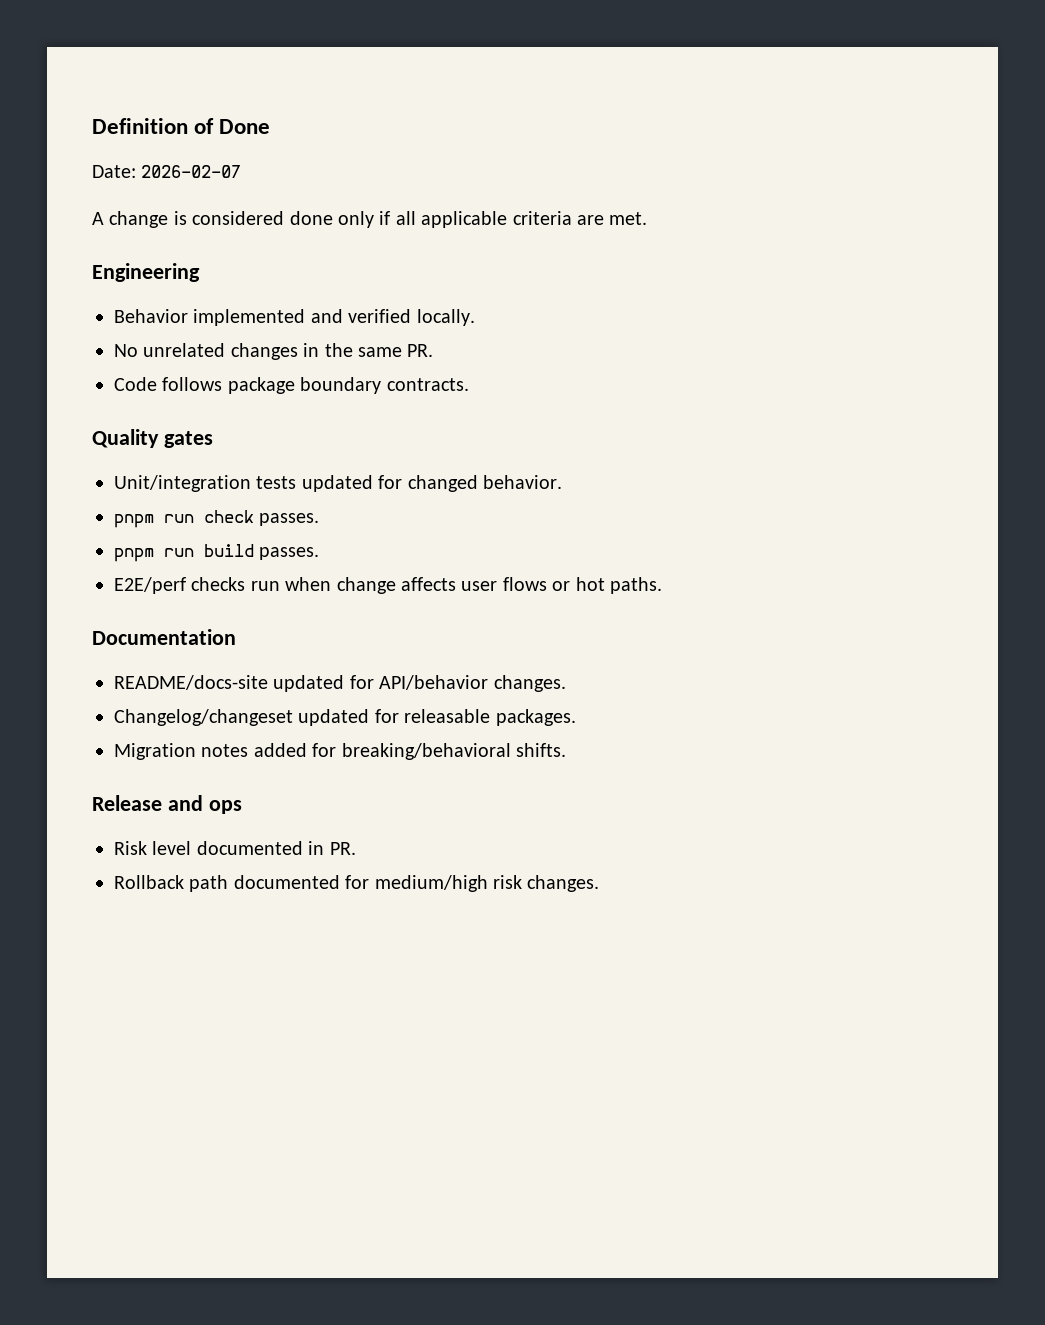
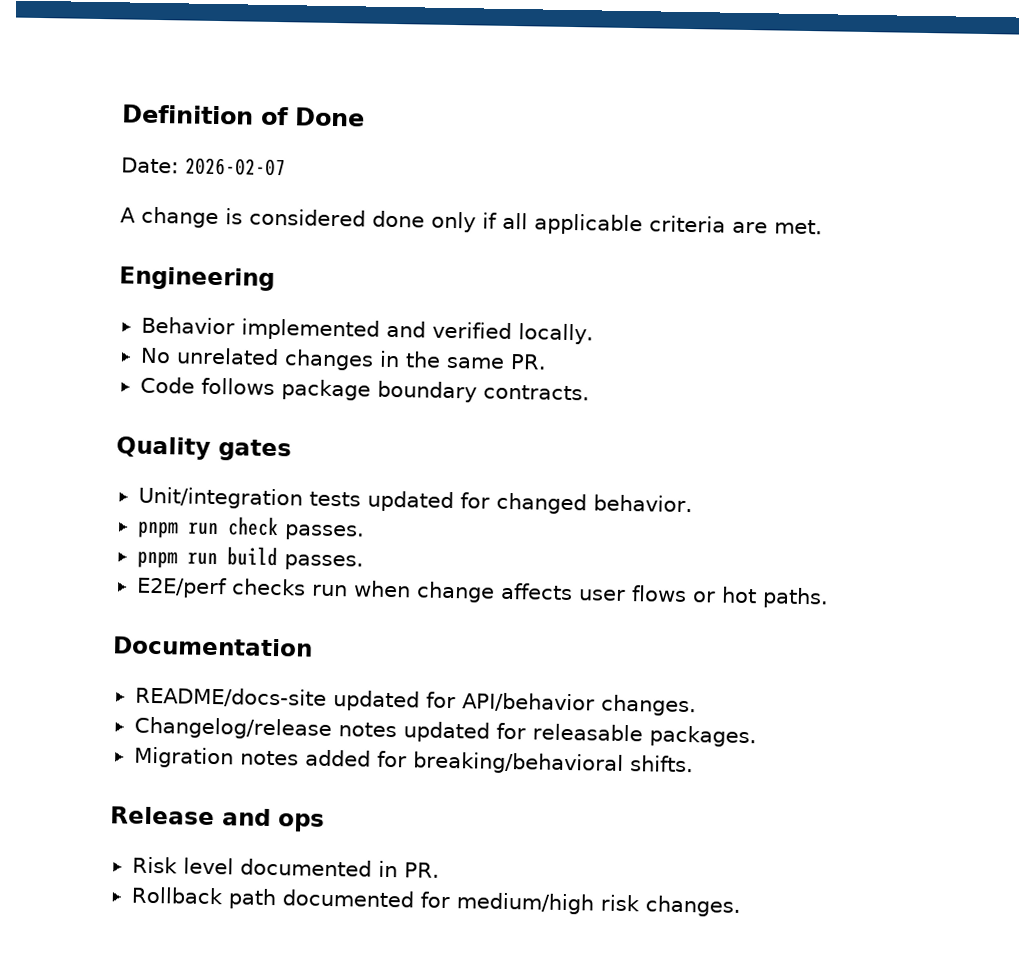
[114,709,293,726] Changelog/changeset -> [133,716,397,741] Changelog/release notes

